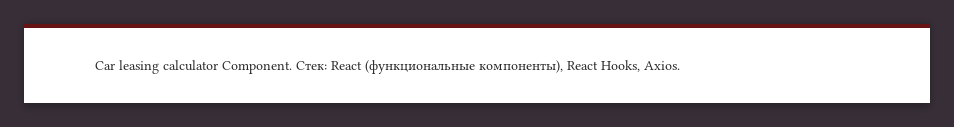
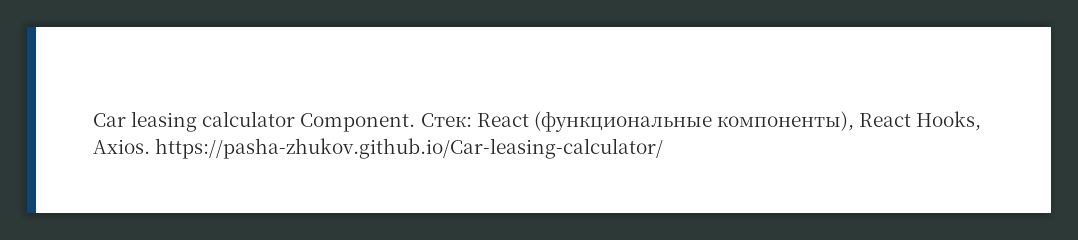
(680, 65) none -> [155,138,664,159] https://pasha-zhukov.github.io/Car-leasing-calculator/

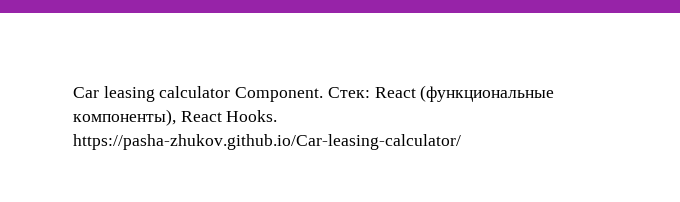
[916,111,982,131] [93,139,150,154] Hooks, Axios. -> [226,110,278,122] Hooks.

